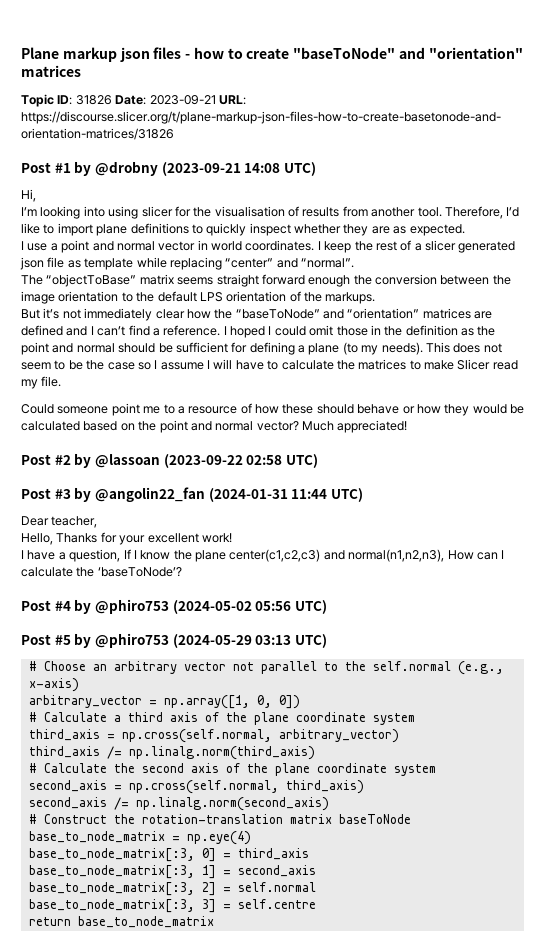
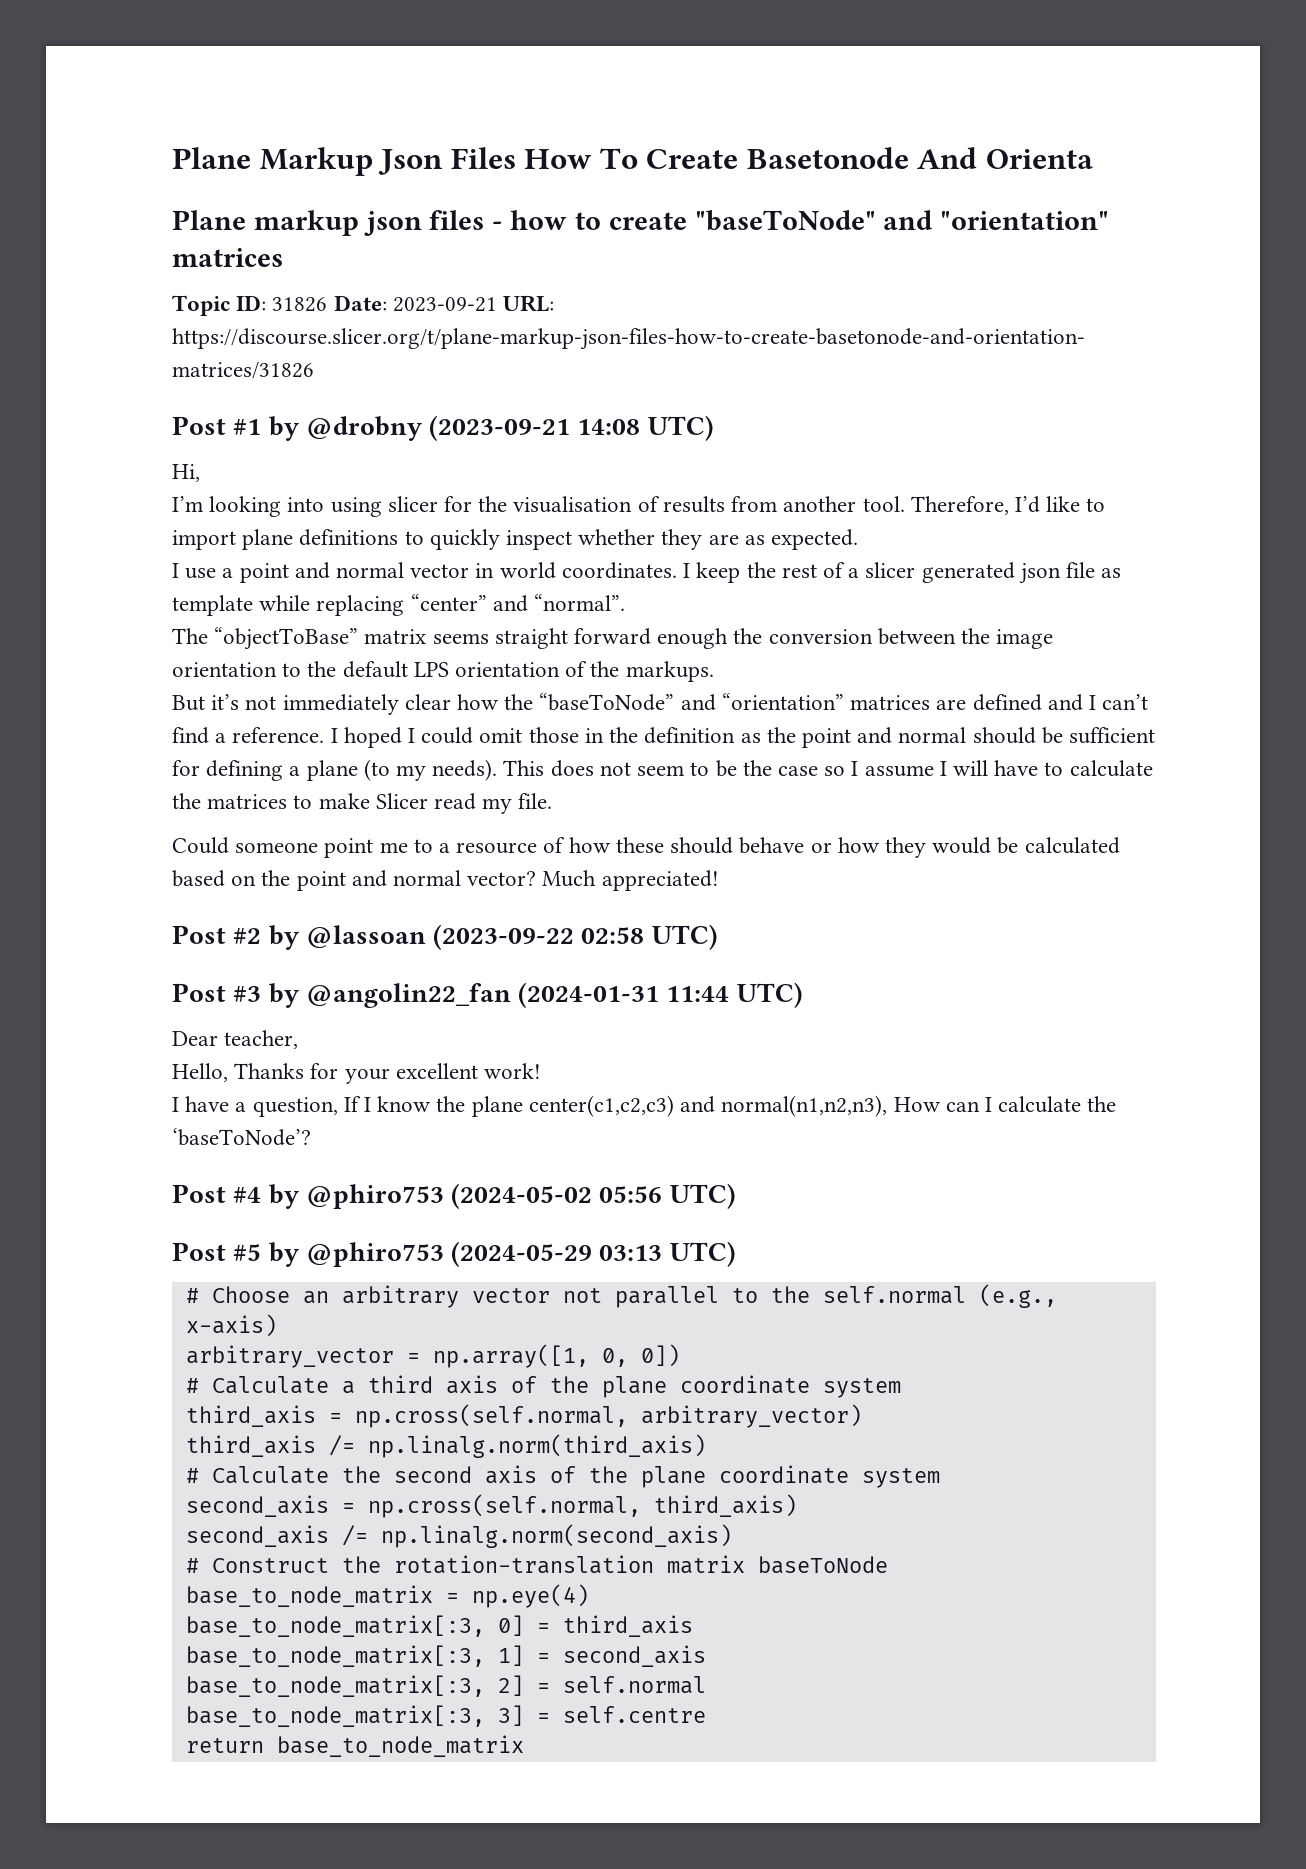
[21,47,59,59] Plane -> [172,147,1093,176] [172,210,246,230] Plane Markup Json Files How To Create Basetonode And Orienta // Plane

